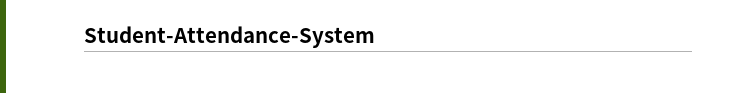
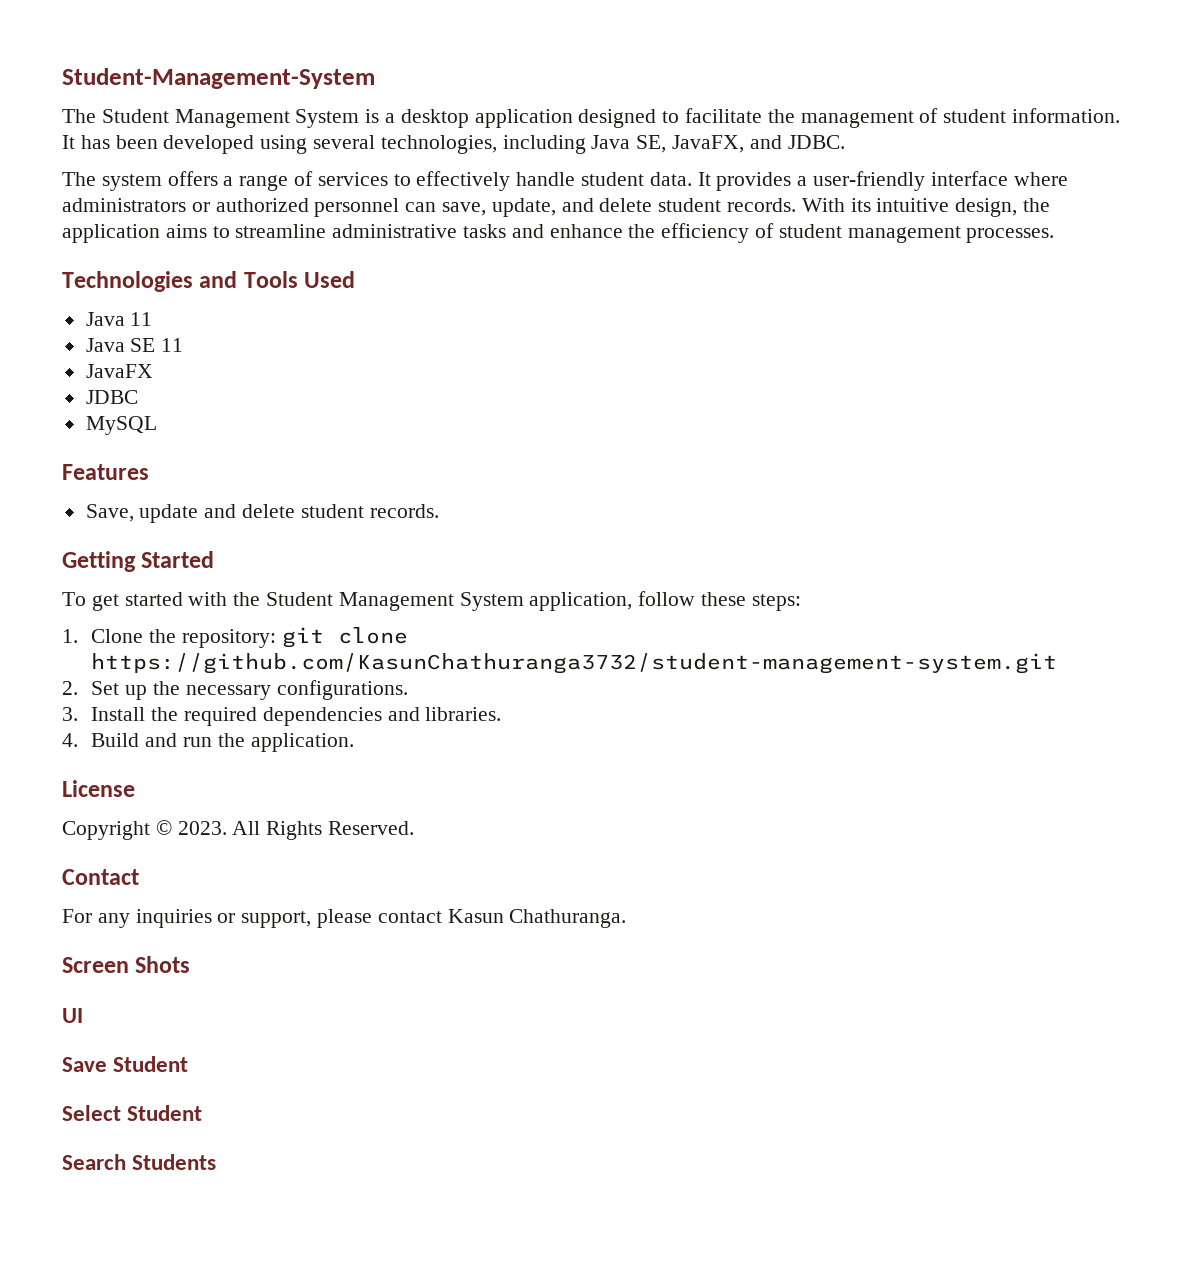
[84,26,375,48] Student-Attendance-System -> [62,68,375,89] [62,108,1121,128] [62,135,845,154] [62,171,1068,191] [62,198,1051,217] [62,223,1055,243] [62,271,356,292] [85,312,153,326] [85,338,184,352] [85,364,153,378] [85,390,138,404] [85,416,157,435] [62,464,149,480] [85,504,439,523] [62,551,215,572] [62,591,801,611] [62,627,408,648] [91,653,1058,674] [62,680,408,700] [62,707,502,726] [62,733,354,752] [62,780,135,797] [62,820,415,840] [62,869,139,885] [62,909,627,928] [62,956,191,973] [62,1008,83,1023] [62,1056,189,1072] [62,1105,203,1121] [62,1154,217,1170] Student-Management-System // The Student Management System is a desktop application designed to facilitate the management of student information. It has been developed using several technologies, including Java SE, JavaFX, and JDBC. // The system offers a range of services to effectively handle student data. It provides a user-friendly interface where administrators or authorized personnel can save, update, and delete student records. With its intuitive design, the application aims to streamline administrative tasks and enhance the efficiency of student management processes. // Technologies and Tools Used // Java 11 // Java SE 11 // JavaFX // JDBC // MySQL // Features // Save, update and delete student records. // Getting Started // To get started with the Student Management System application, follow these steps: // 1. Clone the repository: git clone https://github.com/KasunChathuranga3732/student-management-system.git // 2. Set up the necessary configurations. // 3. Install the required dependencies and libraries. // 4. Build and run the application. // License // Copyright © 2023. All Rights Reserved. // Contact // For any inquiries or support, please contact Kasun Chathuranga. // Screen Shots // UI // Save Student // Select Student // Search Students

